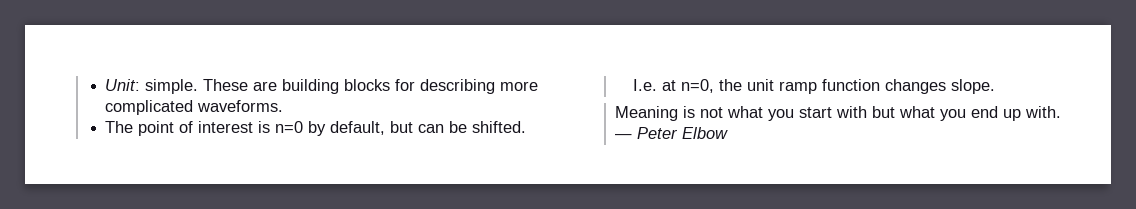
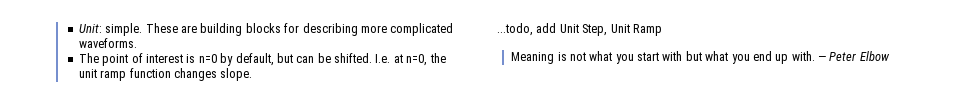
(996, 86) none -> [497,23,662,36] // ...todo, add Unit Step, Unit Ramp

